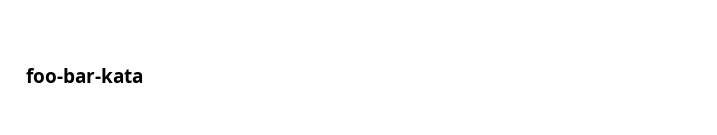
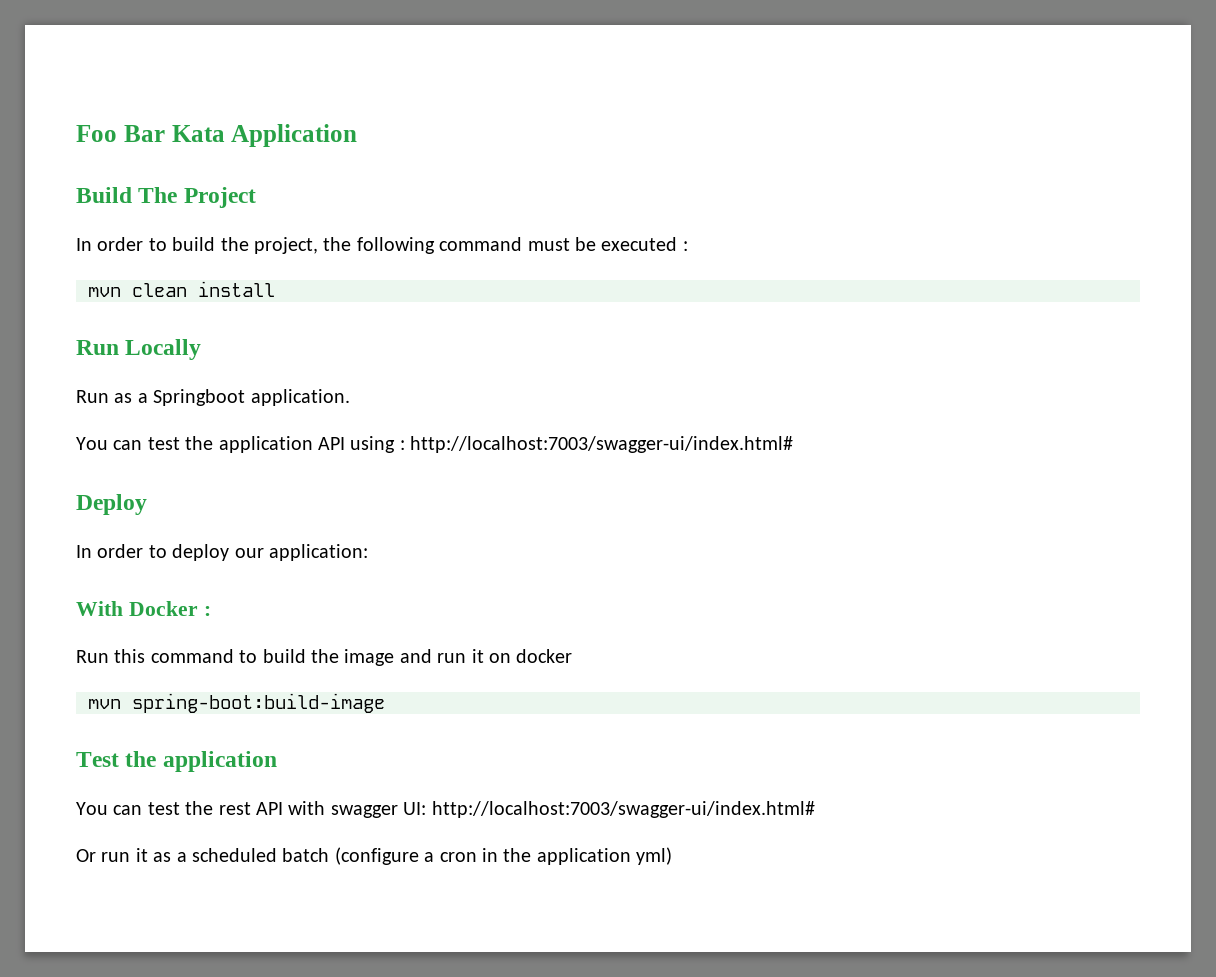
[26,68,143,83] foo-bar-kata -> [76,124,358,147] [76,187,256,208] [76,237,688,254] [88,281,275,297] [76,339,202,360] [76,389,350,406] [76,436,794,453] [76,494,147,515] [76,544,368,561] [76,601,211,616] [76,649,573,666] [88,693,385,713] [76,751,277,772] [76,801,815,818] [76,847,673,865] Foo Bar Kata Application // Build The Project // In order to build the project, the following command must be executed : // mvn clean install // Run Locally // Run as a Springboot application. // You can test the application API using : http://localhost:7003/swagger-ui/index.html# // Deploy // In order to deploy our application: // With Docker : // Run this command to build the image and run it on docker // mvn spring-boot:build-image // Test the application // You can test the rest API with swagger UI: http://localhost:7003/swagger-ui/index.html# // Or run it as a scheduled batch (configure a cron in the application yml)

